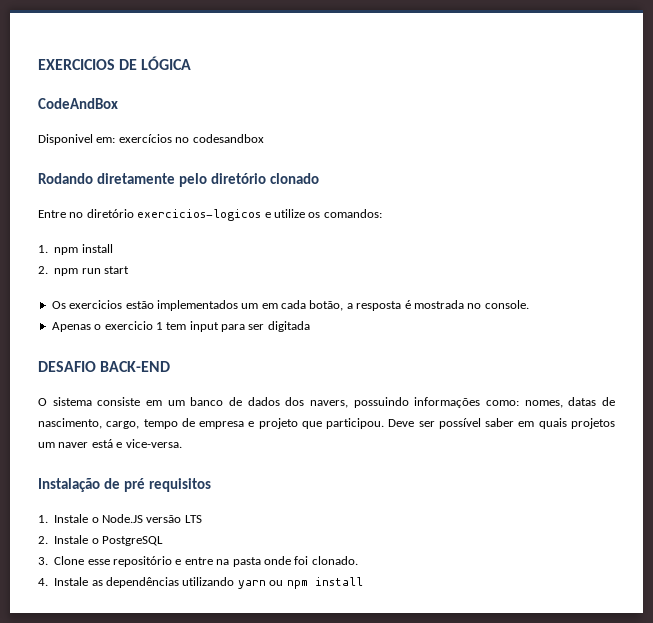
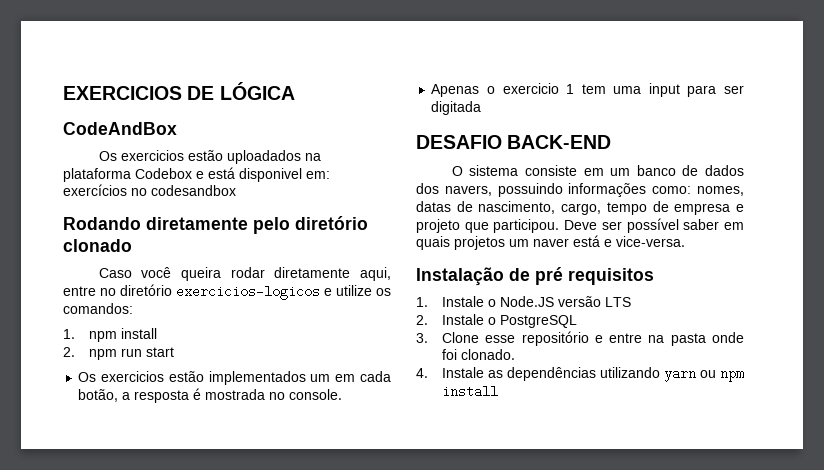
[38,134,93,145] Disponivel -> [98,150,321,164] [63,167,302,182] Os exercicios estão uploadados na plataforma Codebox e está disponivel
[38,210,66,218] Entre -> [98,267,391,281] [63,286,96,296] Caso você queira rodar diretamente aqui, entre
(187, 326) none -> [613,86,642,94] uma

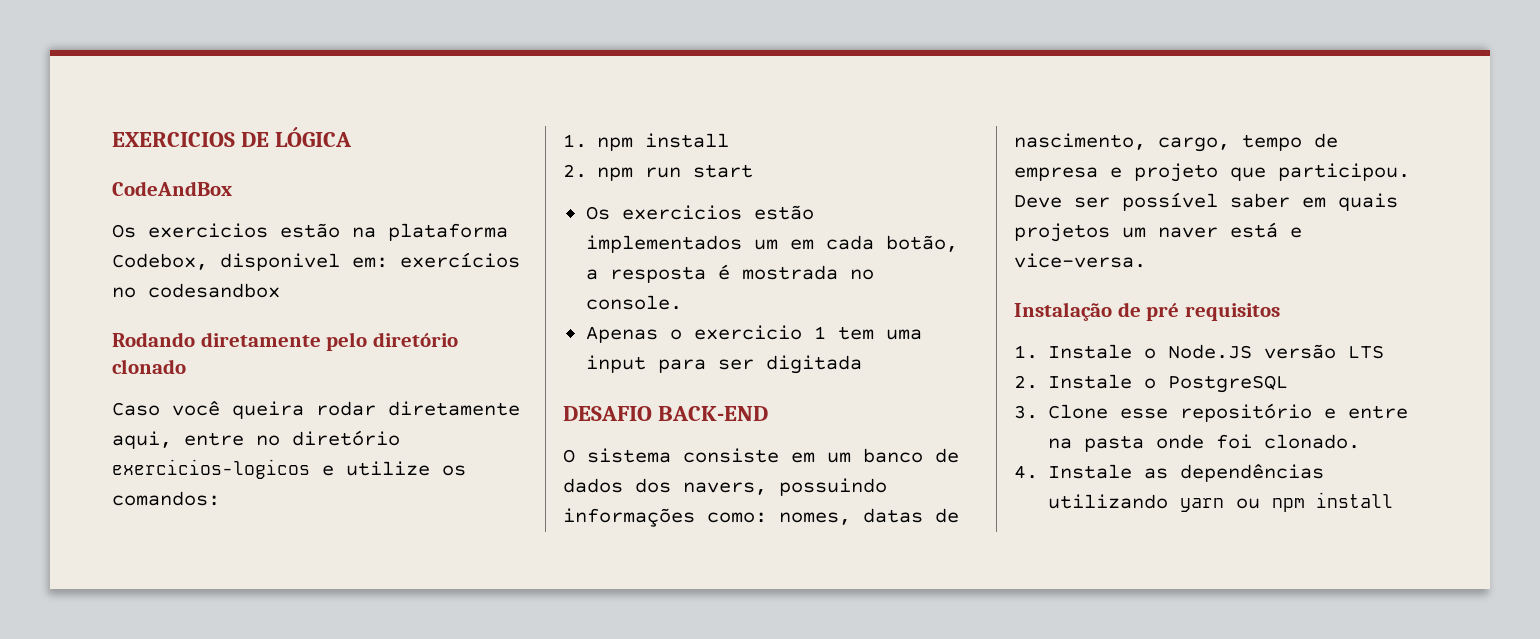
[226,150,301,164] uploadados -> (340, 230) none
[135,167,235,179] Codebox e está -> [112,253,208,270] Codebox,

